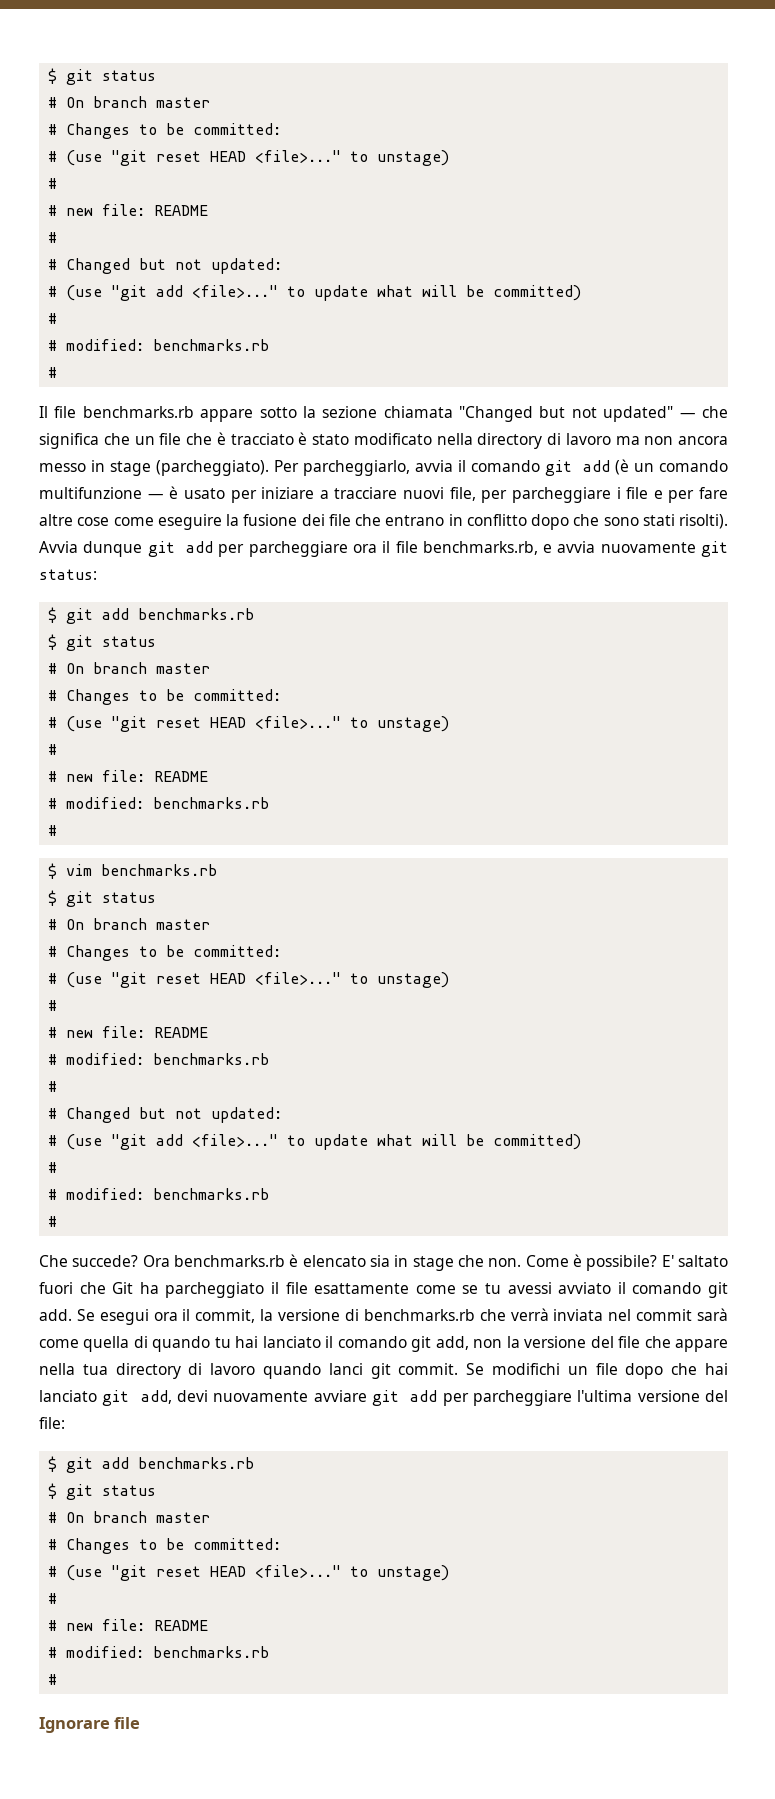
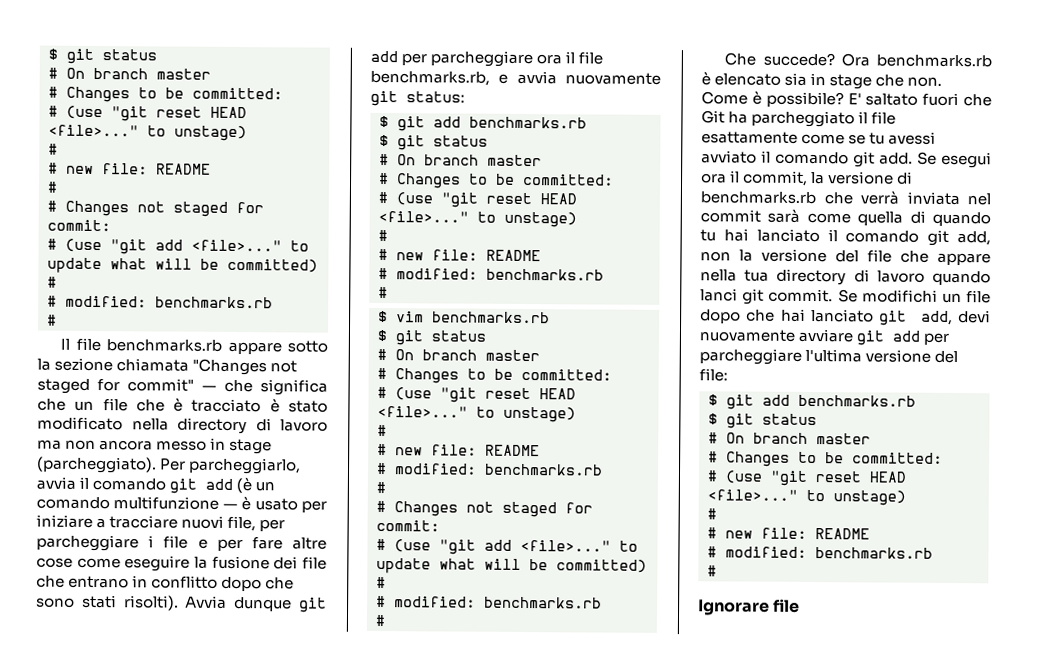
[66,258,283,274] Changed but not updated: -> [65,200,264,217] [47,219,111,232] Changes not staged for commit:
[459,406,674,422] "Changed but not updated" -> [192,358,298,376] [37,378,195,394] "Changes not staged for commit"
[66,1107,283,1123] Changed but not updated: -> [394,501,593,518] [376,519,440,532] Changes not staged for commit:

